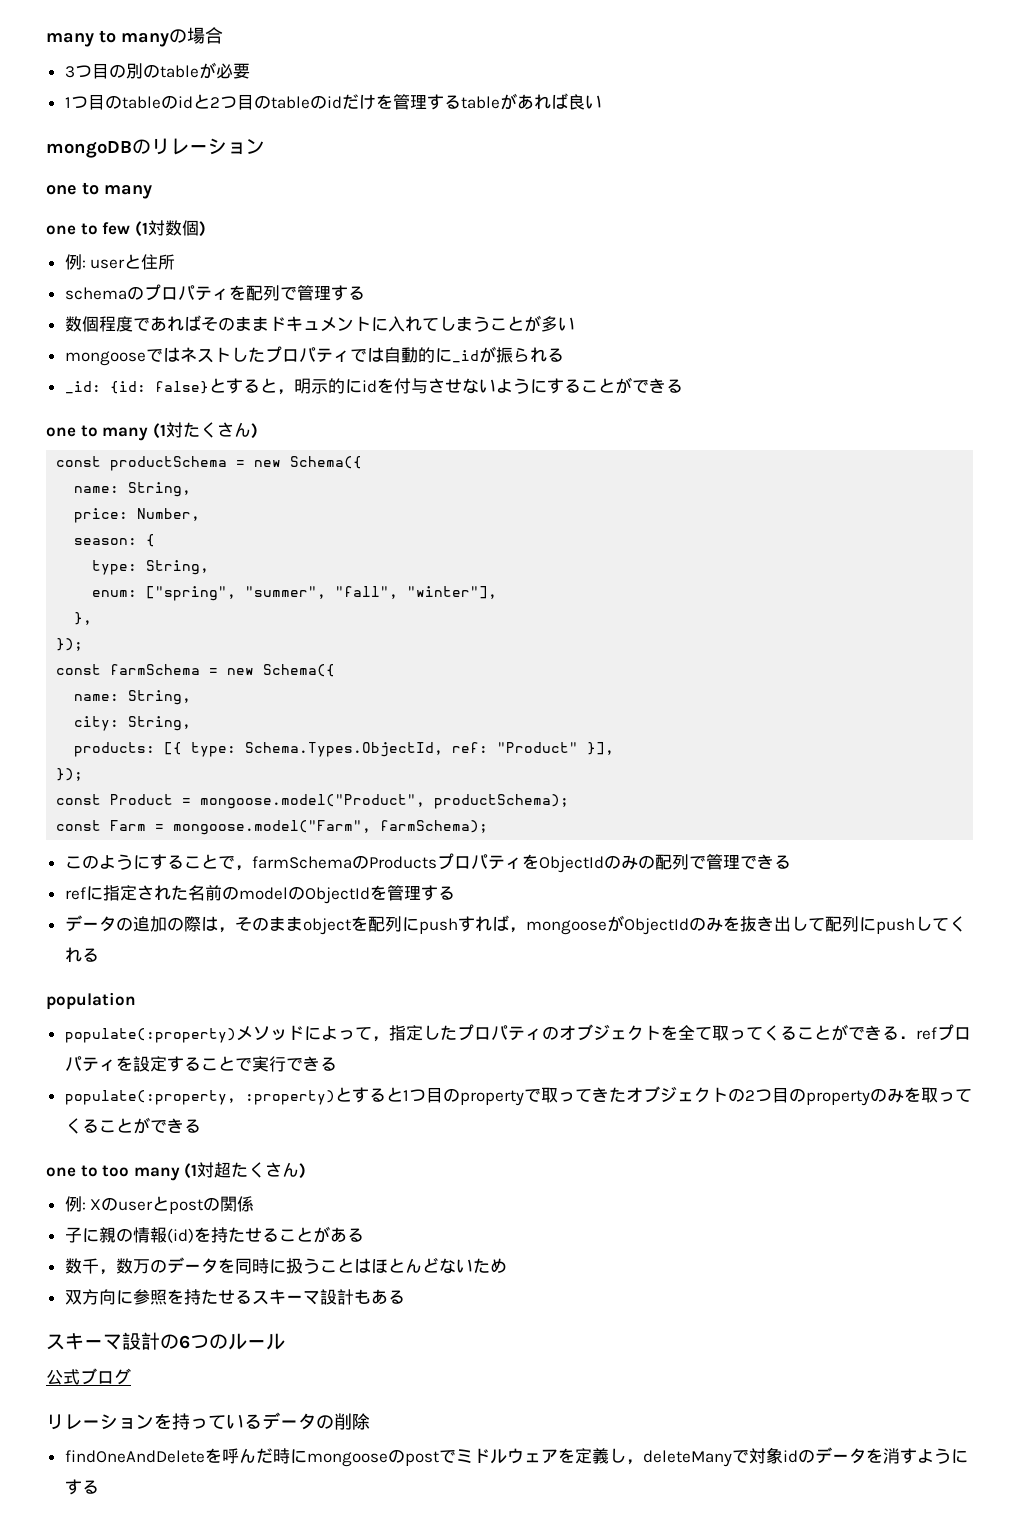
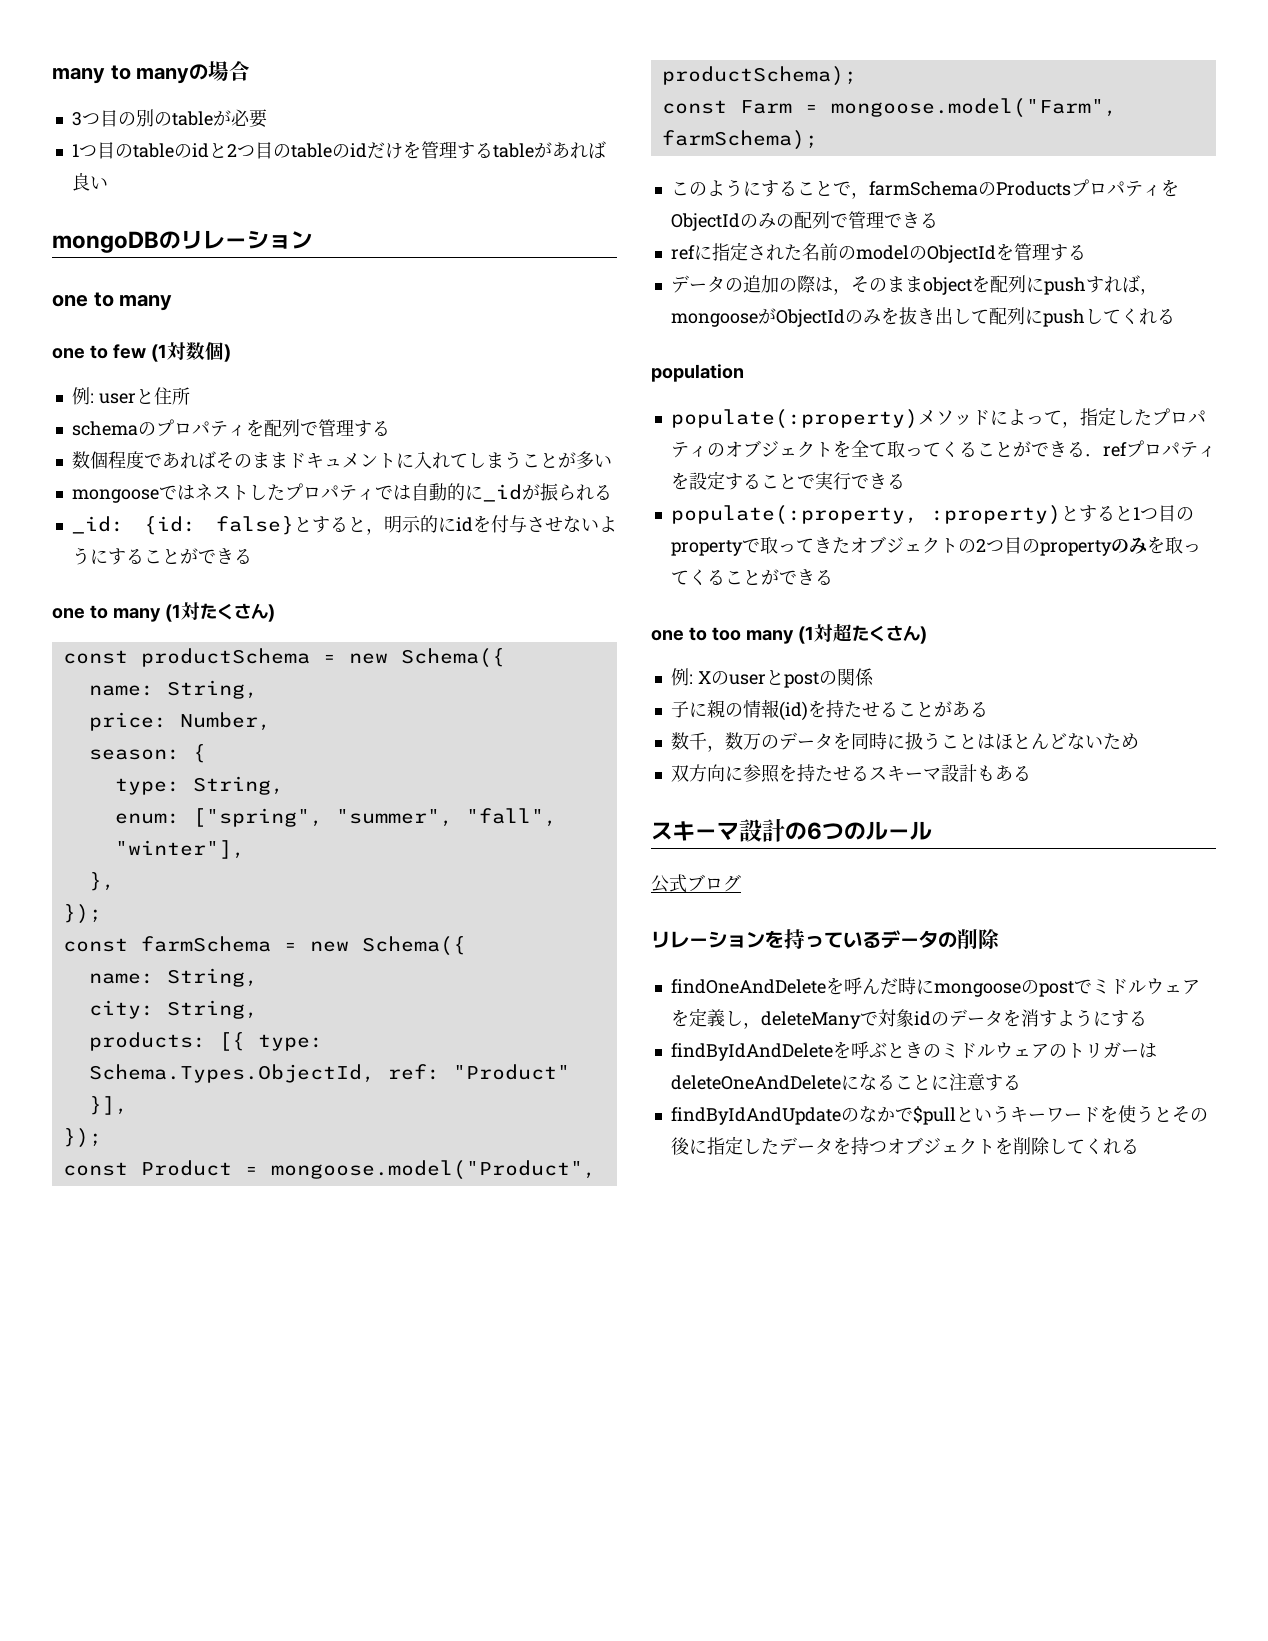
(99, 1487) none -> [670,1041,1157,1061] [670,1073,1021,1091] [670,1105,1208,1125] [670,1136,1139,1155] // findByIdAndDeleteを呼ぶときのミドルウェアのトリガーはdeleteOneAndDeleteになることに注意する // findByIdAndUpdateのなかで$pullというキーワードを使うとその後に指定したデータを持つオブジェクトを削除してくれる

